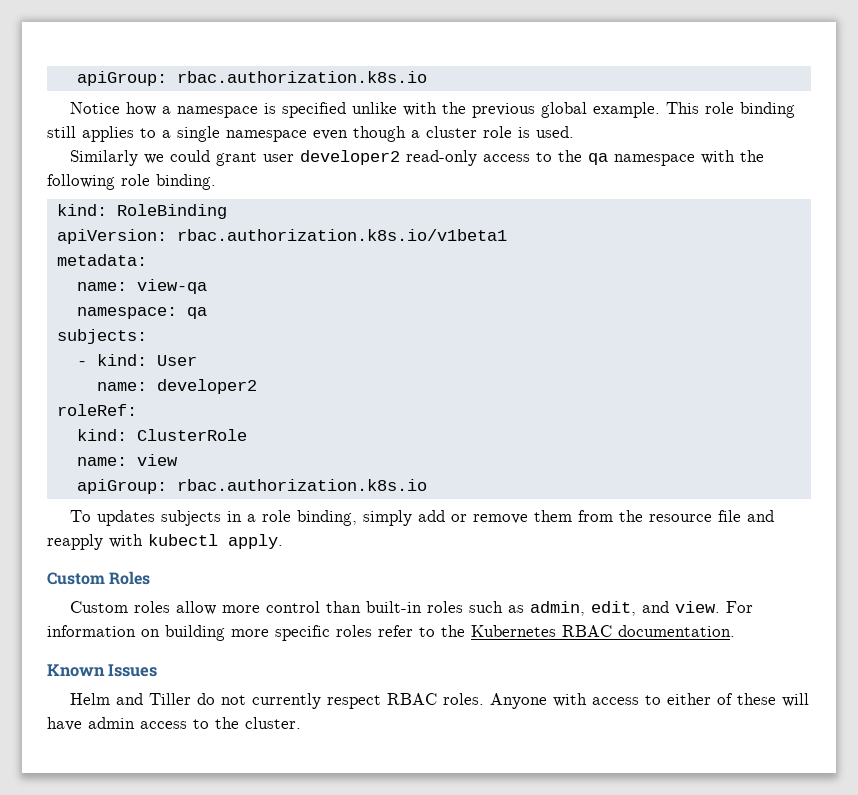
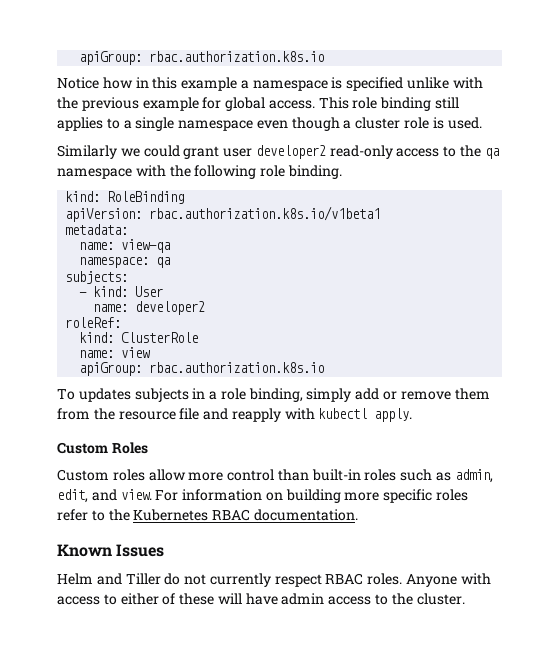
(157, 109) none -> [135,77,238,91] in this example
[541,102,661,118] global example. -> [142,97,315,111] example for global access.

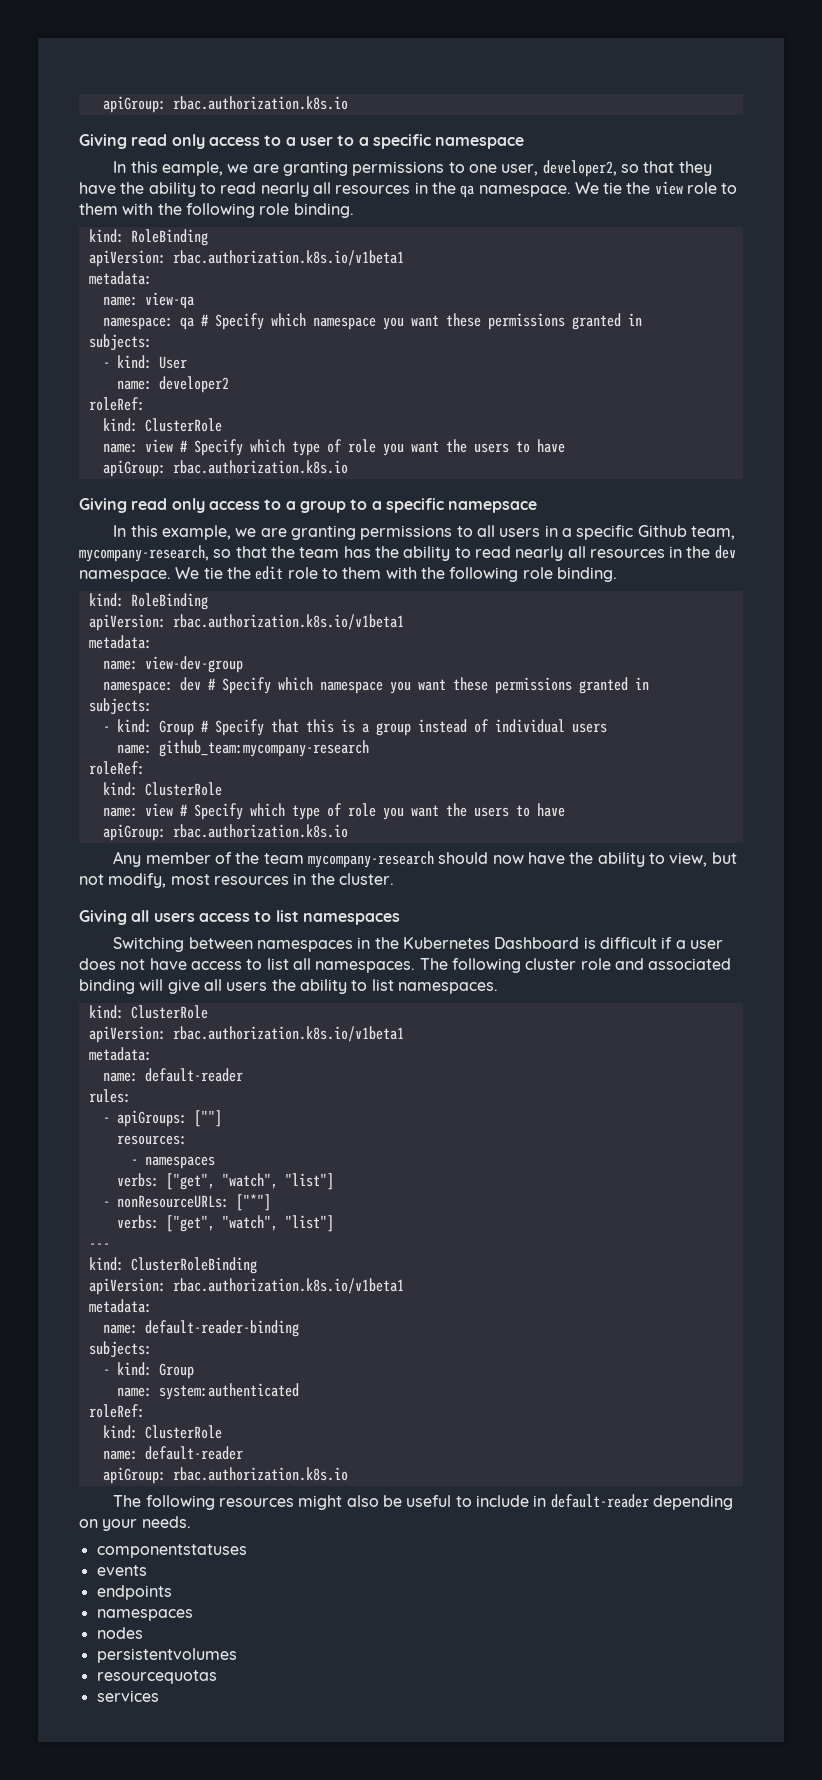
[79,51,325,65] [57,77,483,91] [57,97,460,111] [57,117,482,131] [57,145,499,159] [57,168,132,179] apiGroup: rbac.authorization.k8s.io // Notice how in this example a namespace is specified unlike with the previous example for global access. This role binding still applies to a single namespace even though a cluster role is used. // Similarly we could grant user developer2 read-only access to the qa namespace -> [102,96,348,113] [79,134,525,149] [113,160,712,177] [79,181,738,198] [79,203,118,215] apiGroup: rbac.authorization.k8s.io // Giving read only access to a user to a specific namespace // In this eample, we are granting permissions to one user, developer2, so that they have the ability to read nearly all resources in the qa namespace. We tie the view role to them
(171, 262) none -> [200,313,642,330] # Specify which namespace you want these permissions granted in
[79,362,325,376] [57,388,490,402] [57,408,413,422] [57,442,148,454] [57,469,493,483] [57,489,469,503] [57,509,358,521] [57,544,165,557] [57,573,491,587] [57,593,465,605] // apiGroup: rbac.authorization.k8s.io // To updates subjects in a role binding, simply add or remove them from the resource file and reapply with kubectl apply. // Custom Roles // Custom roles allow more control than built-in roles such as admin, edit, and view. For information on building more specific roles refer to the Kubernetes RBAC documentation. // Known Issues // Helm and Tiller do not currently respect RBAC roles. Anyone with access to either of these will have admin access to the cluster. -> [179,439,565,456] [102,460,348,477] [79,498,538,513] [113,525,735,540] [79,545,736,562] [79,566,617,582] [88,593,208,610] [88,614,404,631] [88,635,152,649] [102,656,243,673] [102,677,649,694] [88,698,152,715] [102,719,607,736] [116,740,369,757] [88,761,145,775] [102,782,222,796] [102,803,565,820] [102,824,348,841] [113,851,737,868] [79,873,394,888] [79,910,400,925] [113,937,723,952] [79,958,732,973] [79,979,498,994] [88,1005,208,1019] [88,1026,404,1043] [88,1047,152,1061] [102,1068,243,1082] [88,1089,131,1103] [102,1110,222,1127] [116,1135,187,1145] [130,1156,215,1169] [116,1173,334,1190] [102,1194,271,1211] [116,1215,334,1232] [88,1243,110,1249] [88,1257,257,1274] [88,1278,404,1295] [88,1299,152,1313] [102,1320,299,1337] [88,1341,152,1358] [102,1362,194,1379] [116,1383,299,1400] [88,1404,145,1418] [102,1425,222,1439] [102,1446,243,1460] [102,1467,348,1484] [113,1494,733,1510] [79,1516,191,1531] [96,1544,247,1558] [96,1565,147,1576] [96,1585,172,1600] [96,1609,193,1621] [96,1627,143,1639] [96,1648,237,1663] [96,1670,217,1684] [96,1690,159,1702] # Specify which type of role you want the users to have // apiGroup: rbac.authorization.k8s.io // Giving read only access to a group to a specific namepsace // In this example, we are granting permissions to all users in a specific Github team, mycompany-research, so that the team has the ability to read nearly all resources in the dev namespace. We tie the edit role to them with the following role binding. // kind: RoleBinding // apiVersion: rbac.authorization.k8s.io/v1beta1 // metadata: // name: view-dev-group // namespace: dev # Specify which namespace you want these permissions granted in // subjects: // - kind: Group # Specify that this is a group instead of individual users // name: github_team:mycompany-research // roleRef: // kind: ClusterRole // name: view # Specify which type of role you want the users to have // apiGroup: rbac.authorization.k8s.io // Any member of the team mycompany-research should now have the ability to view, but not modify, most resources in the cluster. // Giving all users access to list namespaces // Switching between namespaces in the Kubernetes Dashboard is difficult if a user does not have access to list all namespaces. The following cluster role and associated binding will give all users the ability to list namespaces. // kind: ClusterRole // apiVersion: rbac.authorization.k8s.io/v1beta1 // metadata: // name: default-reader // rules: // - apiGroups: [""] // resources: // - namespaces // verbs: ["get", "watch", "list"] // - nonResourceURLs: ["*"] // verbs: ["get", "watch", "list"] // --- // kind: ClusterRoleBinding // apiVersion: rbac.authorization.k8s.io/v1beta1 // metadata: // name: default-reader-binding // subjects: // - kind: Group // name: system:authenticated // roleRef: // kind: ClusterRole // name: default-reader // apiGroup: rbac.authorization.k8s.io // The following resources might also be useful to include in default-reader depending on your needs. // componentstatuses // events // endpoints // namespaces // nodes // persistentvolumes // resourcequotas // services

